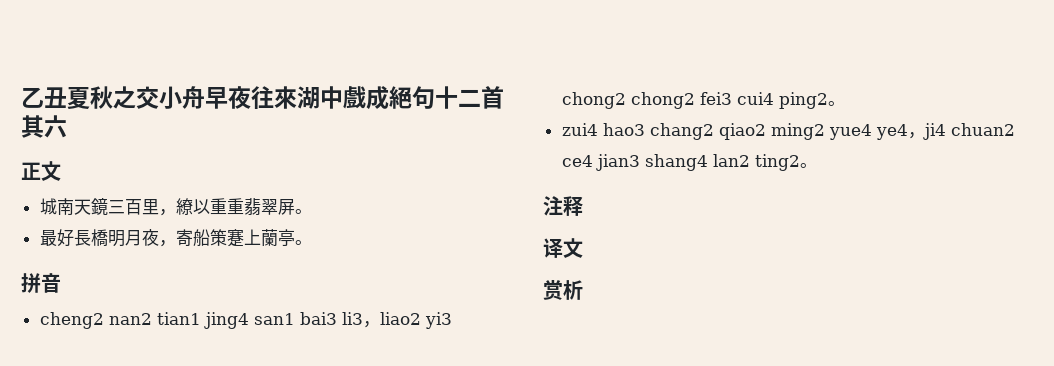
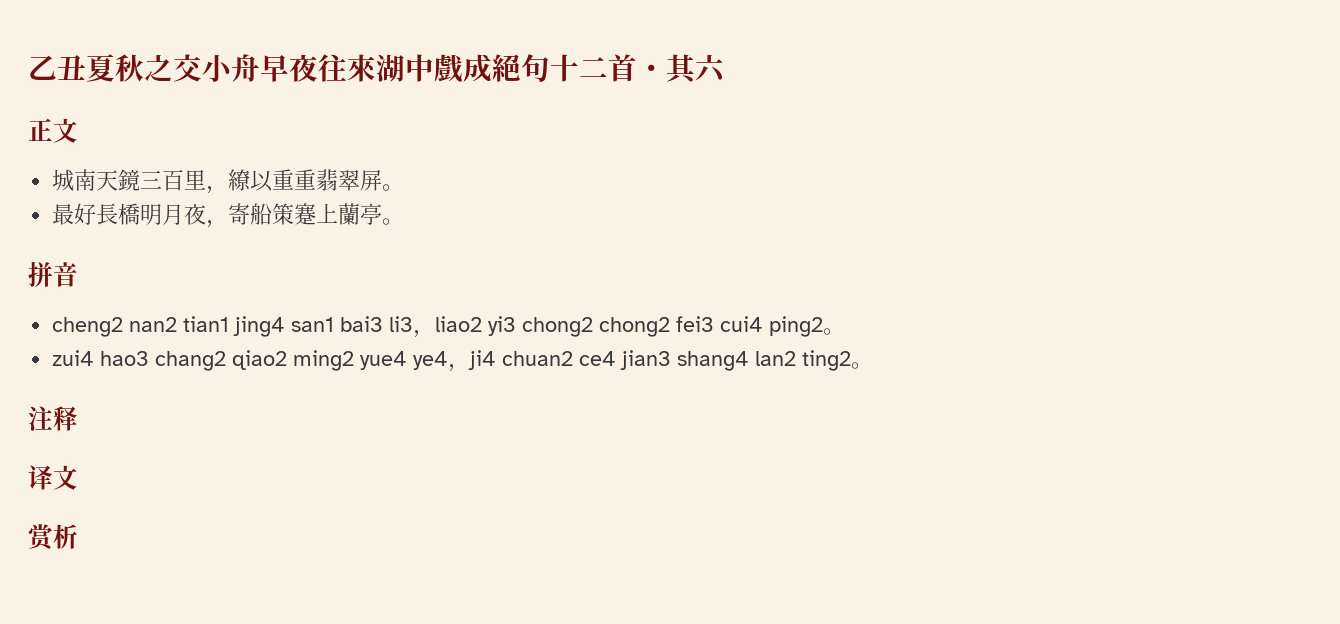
(504, 97) none -> [637,64,666,79] ・

